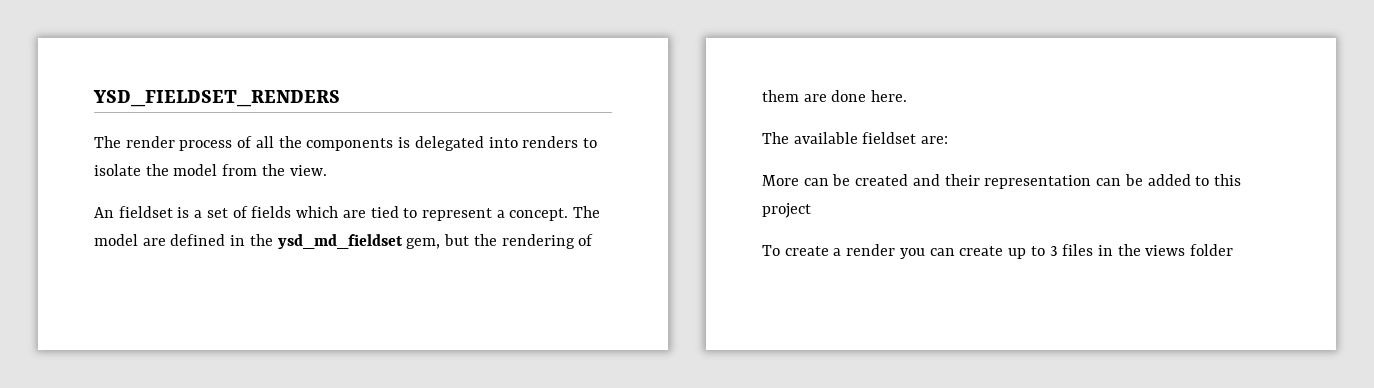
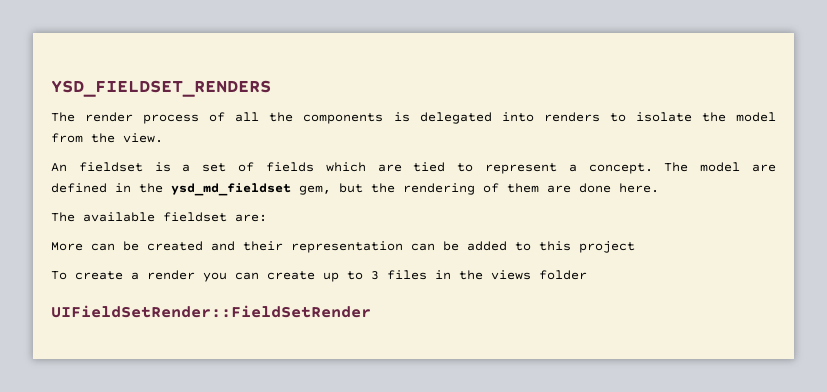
(1234, 250) none -> [51,305,371,318] // UIFieldSetRender::FieldSetRender

